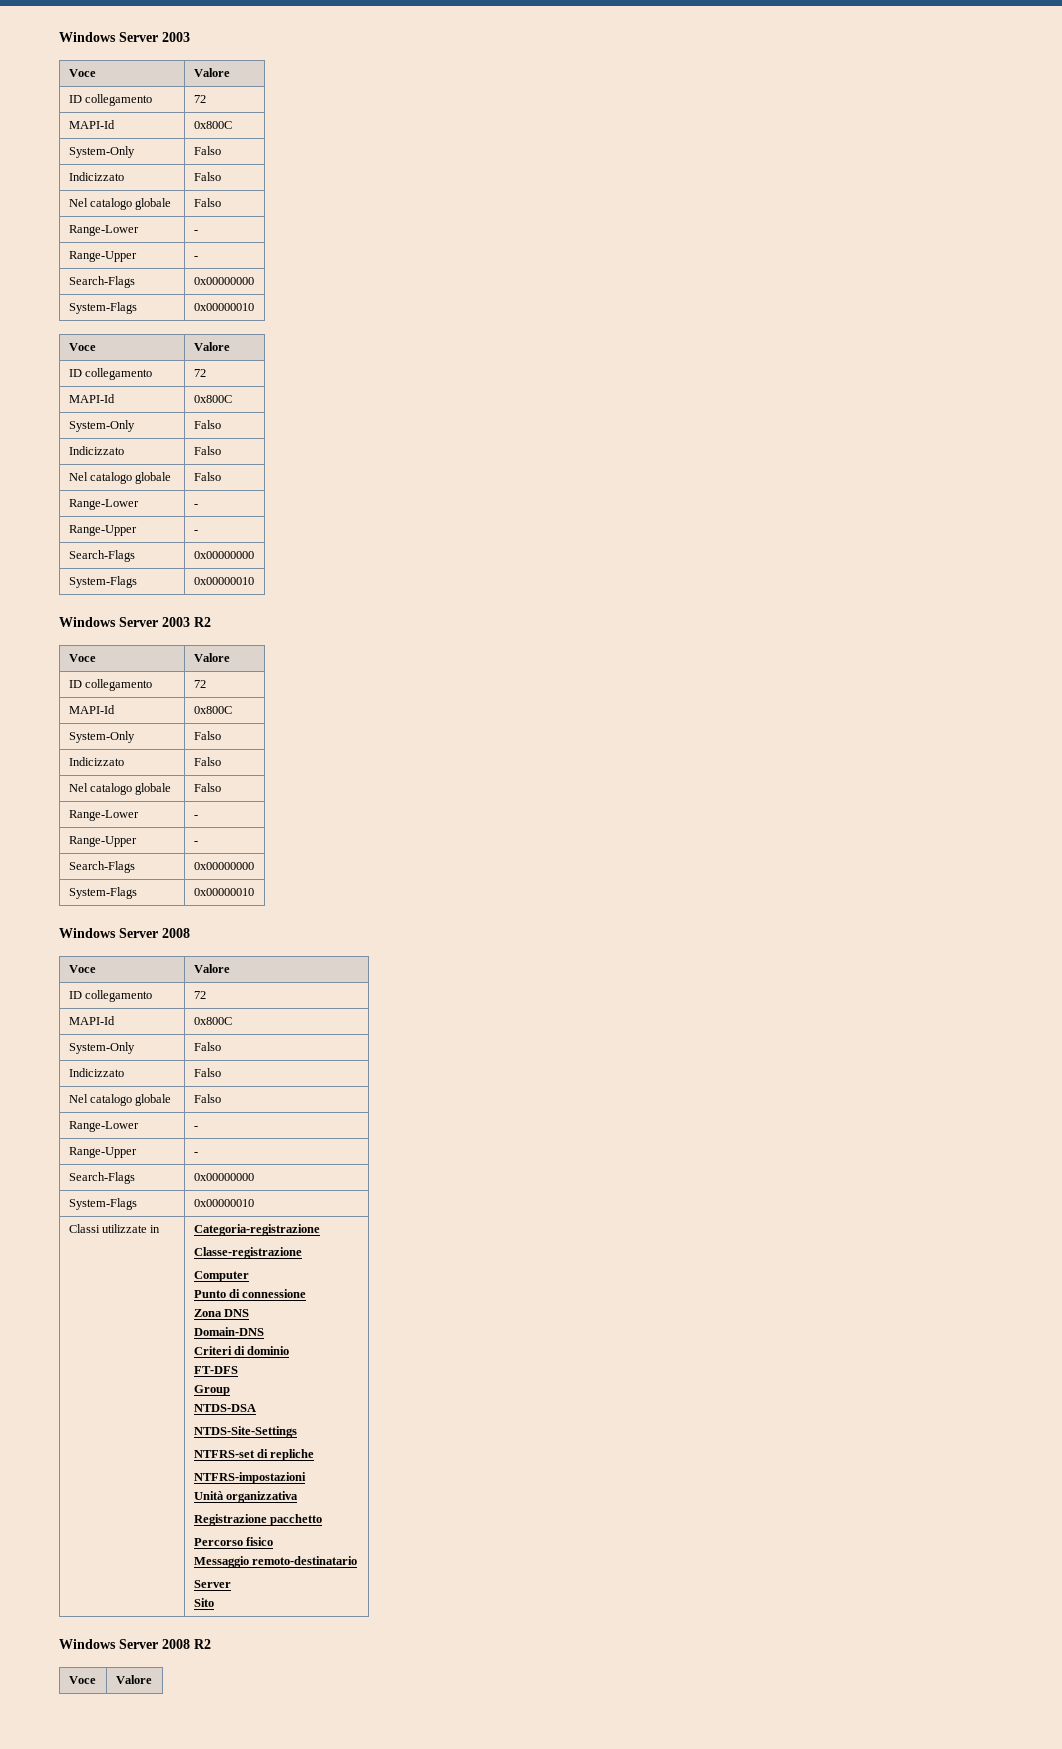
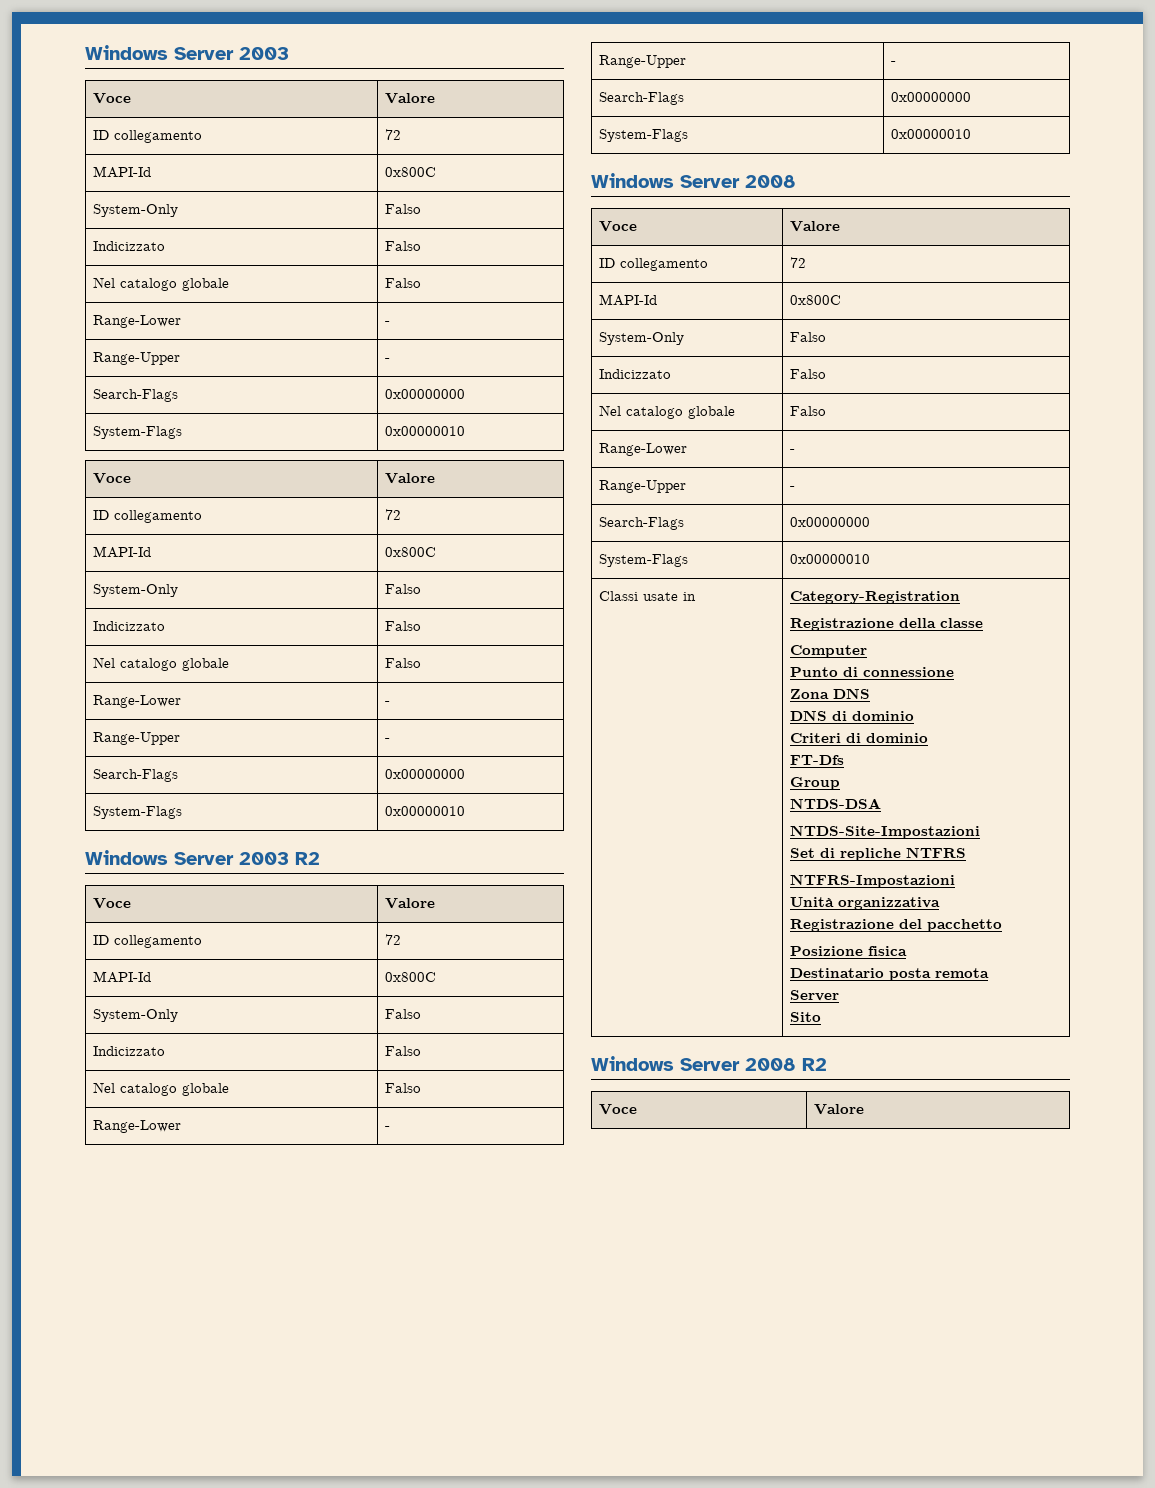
[102,1224,148,1233] utilizzate -> [643,592,679,601] usate
[193,1224,320,1236] [193,1247,302,1259] Categoria-registrazione // Classe-registrazione -> [790,591,961,604] [790,618,984,631] Category-Registration // Registrazione della classe
[193,1327,264,1336] Domain-DNS -> [790,710,915,721] DNS di dominio
[193,1366,238,1374] FT-DFS -> [790,755,845,765] FT-Dfs
[193,1426,297,1438] [193,1450,255,1458] NTDS-Site-Settings // NTFRS-set -> [790,825,981,839] [790,848,816,858] NTDS-Site-Impostazioni // Set
[193,1472,306,1484] // NTFRS-impostazioni -> [906,847,967,858] [790,874,956,888] NTFRS // NTFRS-Impostazioni
(267, 1520) none -> [899,919,923,929] del
[193,1537,274,1546] [193,1556,358,1568] Percorso fisico // Messaggio remoto-destinatario -> [790,946,908,956] [790,968,990,981] Posizione fisica // Destinatario posta remota

